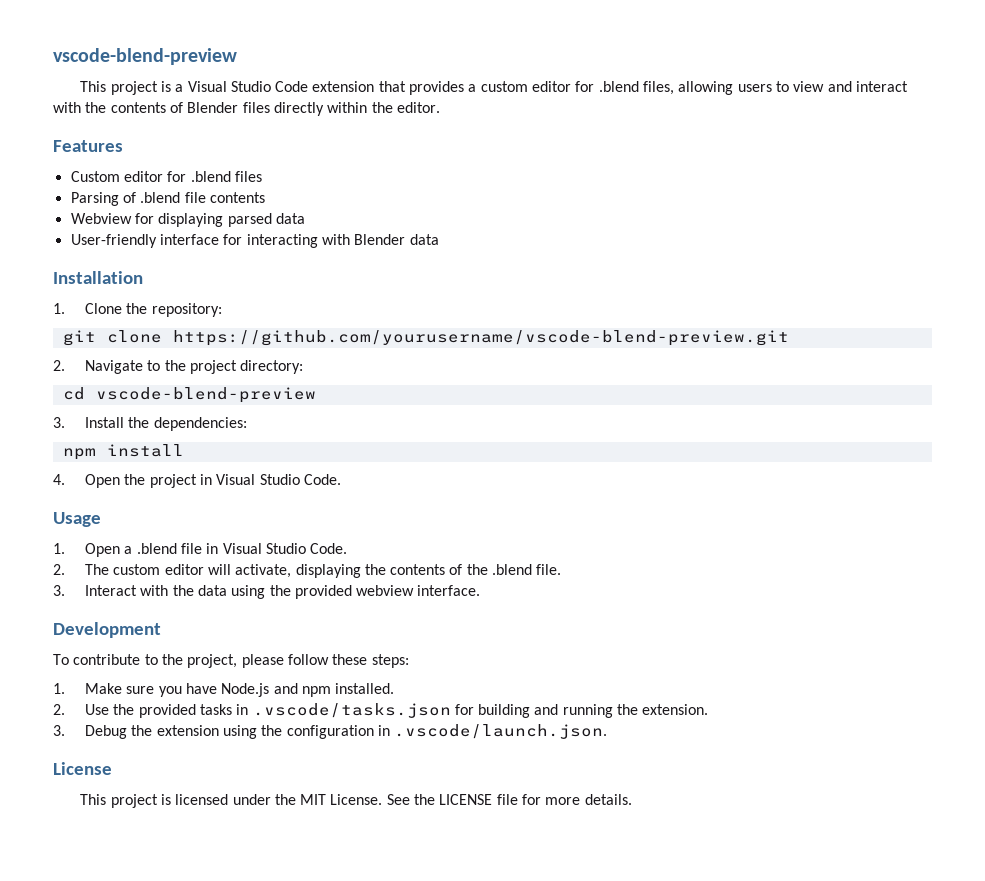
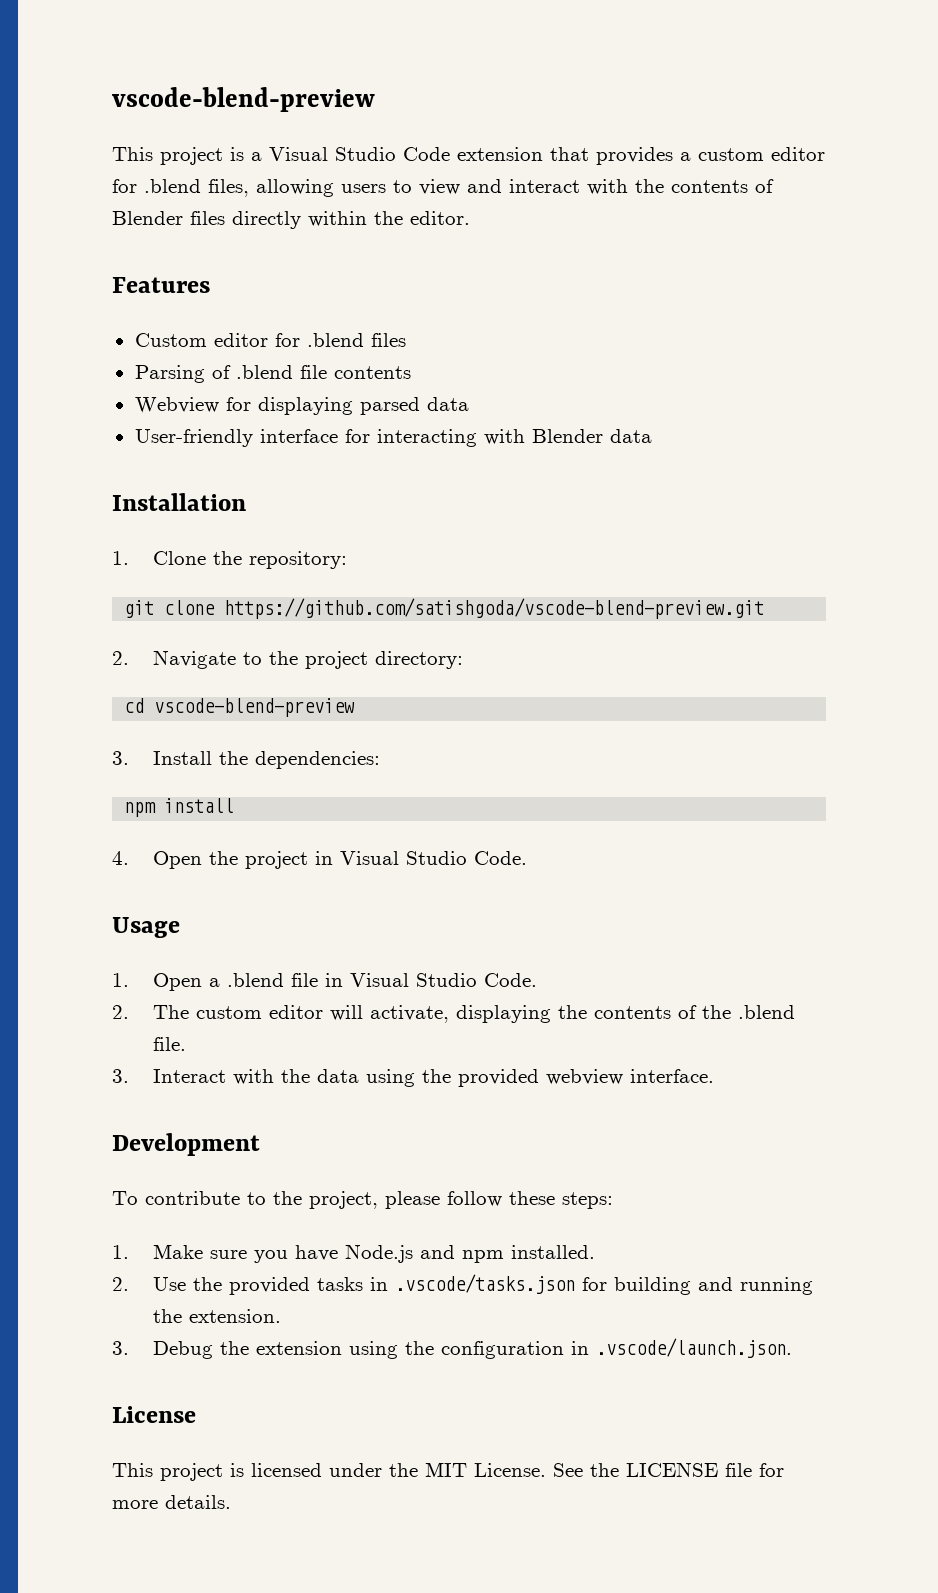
[172,330,789,346] https://github.com/yourusername/vscode-blend-preview.git -> [224,598,765,619] https://github.com/satishgoda/vscode-blend-preview.git

